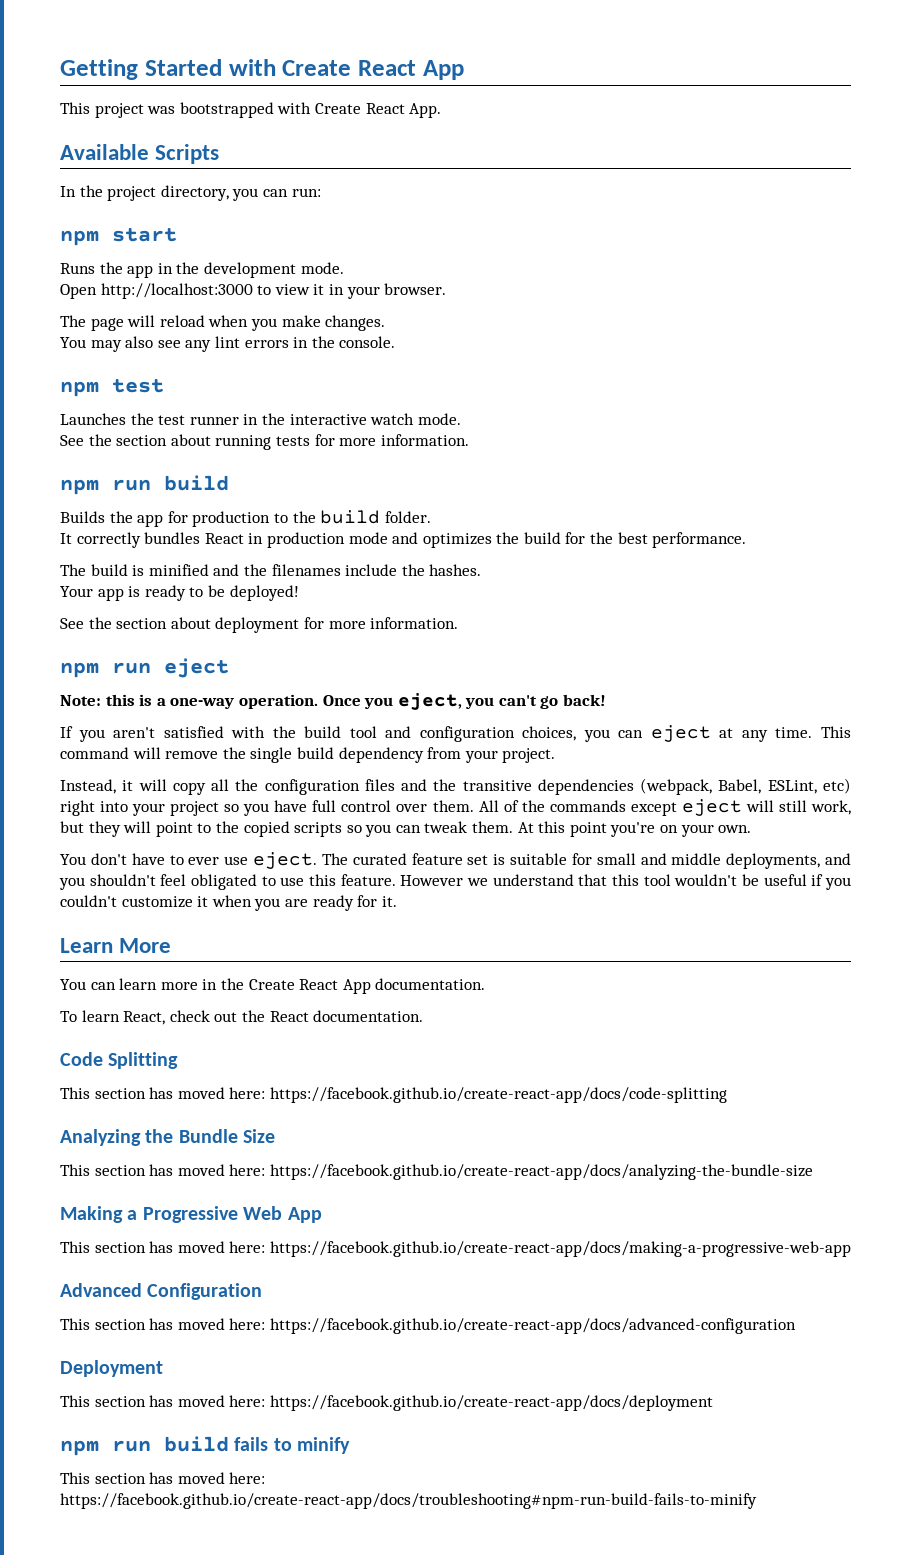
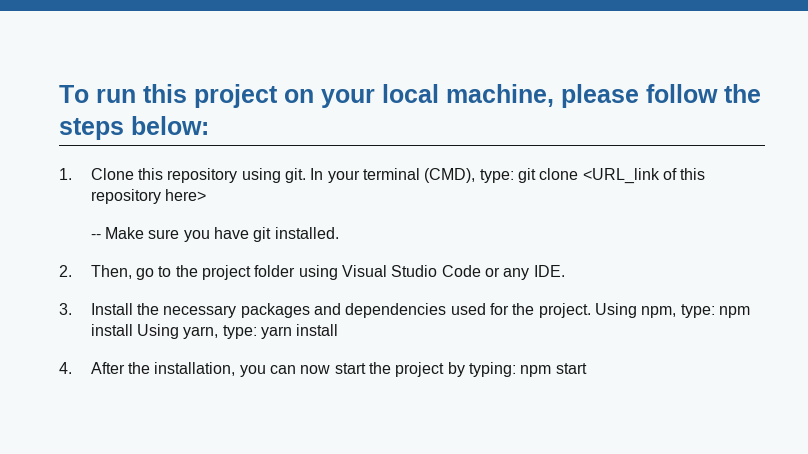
[60,59,464,80] [60,102,442,118] [60,144,220,164] [60,185,321,201] [60,228,177,246] [60,262,344,278] [60,283,447,299] [60,315,386,331] [60,336,396,352] [60,379,164,397] [60,413,461,425] [60,434,469,450] [60,475,229,495] [60,510,431,527] [60,532,747,548] [60,564,482,576] [60,585,299,601] [60,617,459,633] [60,658,229,678] [60,693,607,710] [60,725,851,742] [60,747,556,763] [60,778,851,795] [60,799,851,816] [60,821,752,837] [60,852,852,869] [59,874,851,890] [60,895,397,911] [60,938,172,953] [60,978,486,994] [60,1010,424,1025] [60,1052,179,1069] [60,1087,727,1103] [60,1129,276,1146] [60,1164,813,1180] [60,1206,322,1223] [60,1241,851,1257] [60,1283,263,1300] [60,1318,796,1334] [60,1360,163,1377] [60,1395,713,1411] [60,1436,351,1456] [60,1472,266,1484] [60,1493,757,1509] Getting Started with Create React App // This project was bootstrapped with Create React App. // Available Scripts // In the project directory, you can run: // npm start // Runs the app in the development mode. // Open http://localhost:3000 to view it in your browser. // The page will reload when you make changes. // You may also see any lint errors in the console. // npm test // Launches the test runner in the interactive watch mode. // See the section about running tests for more information. // npm run build // Builds the app for production to the build folder. // It correctly bundles React in production mode and optimizes the build for the best performance. // The build is minified and the filenames include the hashes. // Your app is ready to be deployed! // See the section about deployment for more information. // npm run eject // Note: this is a one-way operation. Once you eject, you can't go back! // If you aren't satisfied with the build tool and configuration choices, you can eject at any time. This command will remove the single build dependency from your project. // Instead, it will copy all the configuration files and the transitive dependencies (webpack, Babel, ESLint, etc) right into your project so you have full control over them. All of the commands except eject will still work, but they will point to the copied scripts so you can tweak them. At this point you're on your own. // You don't have to ever use eject. The curated feature set is suitable for small and middle deployments, and you shouldn't feel obligated to use this feature. However we understand that this tool wouldn't be useful if you couldn't customize it when you are ready for it. // Learn More // You can learn more in the Create React App documentation. // To learn React, check out the React documentation. // Code Splitting // This section has moved here: https://facebook.github.io/create-react-app/docs/code-splitting // Analyzing the Bundle Size // This section has moved here: https://facebook.github.io/create-react-app/docs/analyzing-the-bundle-size // Making a Progressive Web App // This section has moved here: https://facebook.github.io/create-react-app/docs/making-a-progressive-web-app // Advanced Configuration // This section has moved here: https://facebook.github.io/create-react-app/docs/advanced-configuration // Deployment // This section has moved here: https://facebook.github.io/create-react-app/docs/deployment // npm run build fails to minify // This section has moved here: https://facebook.github.io/create-react-app/docs/troubleshooting#npm-run-build-fails-to-minify -> [59,84,761,108] [59,116,209,140] [59,168,706,184] [90,189,207,204] [90,227,339,242] [59,265,565,280] [59,303,750,318] [90,324,339,339] [59,362,587,377] To run this project on your local machine, please follow the steps below: // 1. Clone this repository using git. In your terminal (CMD), type: git clone <URL_link of this repository here> // -- Make sure you have git installed. // 2. Then, go to the project folder using Visual Studio Code or any IDE. // 3. Install the necessary packages and dependencies used for the project. Using npm, type: npm install Using yarn, type: yarn install // 4. After the installation, you can now start the project by typing: npm start

